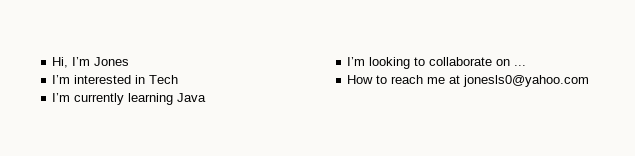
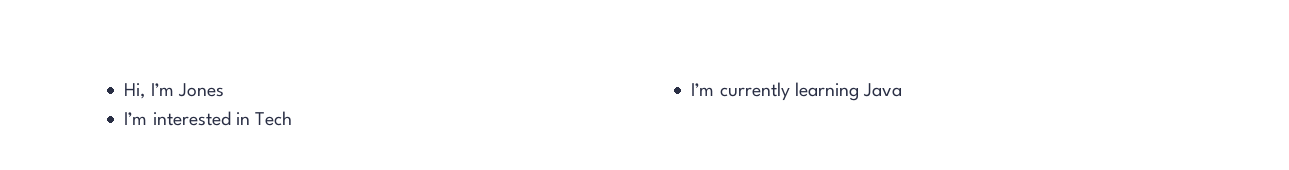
[347,57,527,69] [347,75,590,87] // I’m looking to collaborate on ... // How to reach me at jonesls0@yahoo.com -> (903, 90) none

